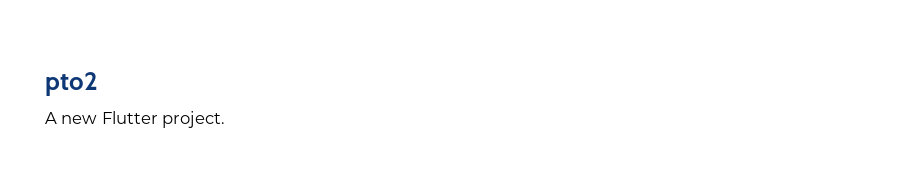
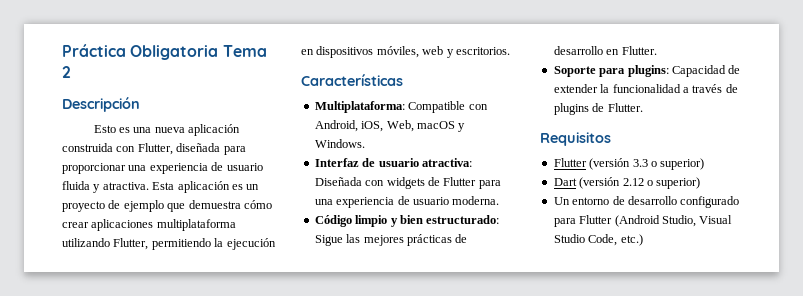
[45,72,98,96] [45,111,226,128] pto2 // A new Flutter project. -> [62,44,267,60] [62,66,71,78] [62,97,140,112] [93,124,241,136] [62,143,246,155] [62,162,263,174] [62,181,260,193] [62,200,272,212] [62,219,236,231] [62,238,276,250] [301,46,510,58] [301,74,403,86] [314,101,488,113] [314,120,466,132] [314,139,365,148] [314,158,472,167] [314,177,501,189] [314,196,500,208] [314,215,500,227] [314,234,468,246] [553,46,657,55] [553,65,741,77] [553,84,738,93] [553,103,643,115] [540,132,611,146] [553,158,705,170] [553,177,701,189] [553,196,740,208] [553,215,733,227] [553,234,643,246] Práctica Obligatoria Tema 2 // Descripción // Esto es una nueva aplicación construida con Flutter, diseñada para proporcionar una experiencia de usuario fluida y atractiva. Esta aplicación es un proyecto de ejemplo que demuestra cómo crear aplicaciones multiplataforma utilizando Flutter, permitiendo la ejecución en dispositivos móviles, web y escritorios. // Características // Multiplataforma: Compatible con Android, iOS, Web, macOS y Windows. // Interfaz de usuario atractiva: Diseñada con widgets de Flutter para una experiencia de usuario moderna. // Código limpio y bien estructurado: Sigue las mejores prácticas de desarrollo en Flutter. // Soporte para plugins: Capacidad de extender la funcionalidad a través de plugins de Flutter. // Requisitos // Flutter (versión 3.3 o superior) // Dart (versión 2.12 o superior) // Un entorno de desarrollo configurado para Flutter (Android Studio, Visual Studio Code, etc.)

